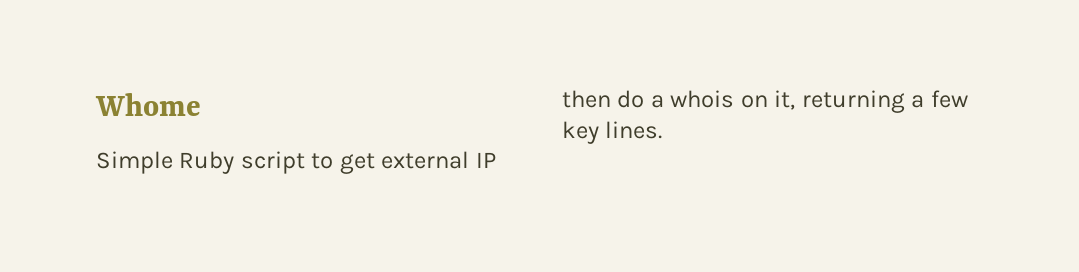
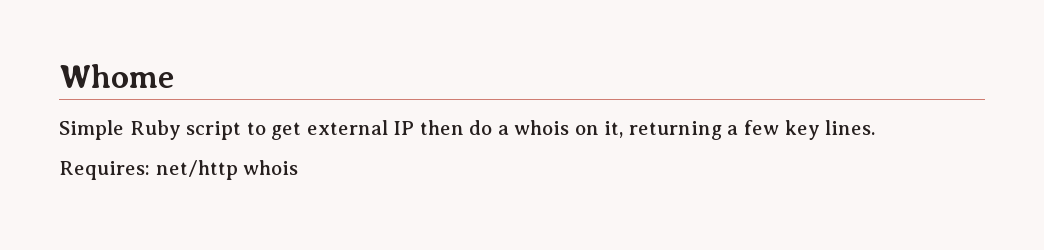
(663, 130) none -> [59,160,299,180] // Requires: net/http whois

